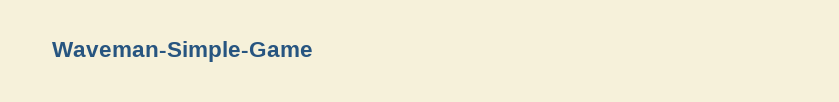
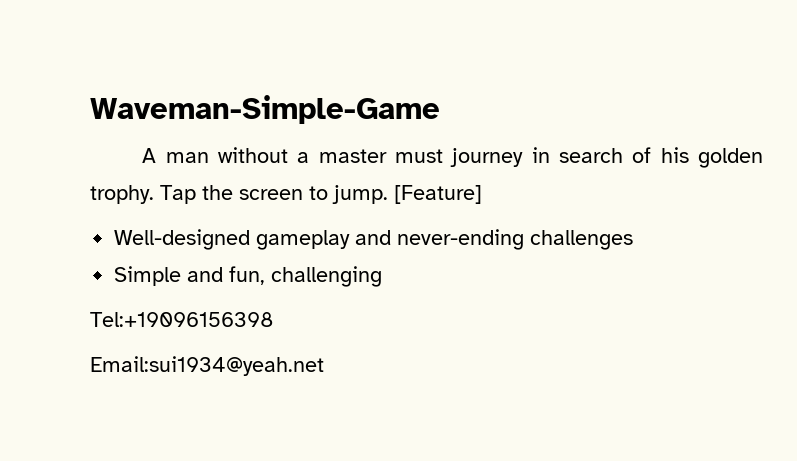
(313, 51) none -> [142,147,763,168] [90,185,482,204] [114,229,634,250] [114,266,383,287] [90,312,274,327] [90,356,324,376] // A man without a master must journey in search of his golden trophy. Tap the screen to jump. [Feature] // Well-designed gameplay and never-ending challenges // Simple and fun, challenging // Tel:+19096156398 // Email:sui1934@yeah.net

